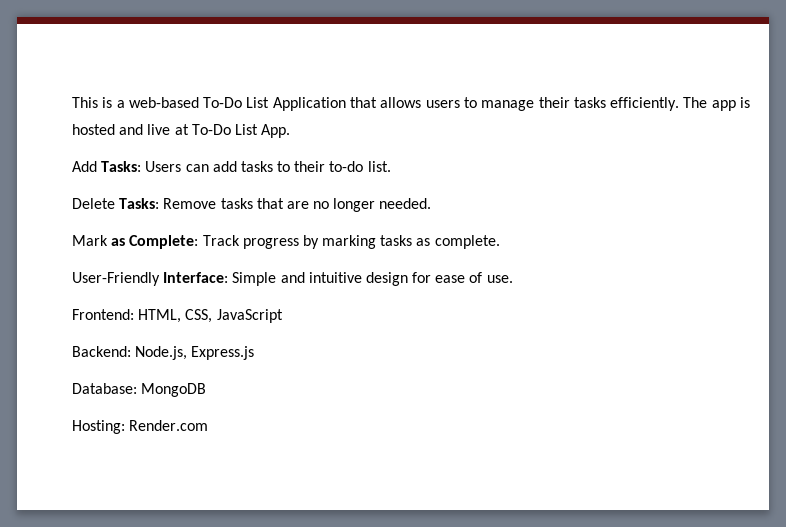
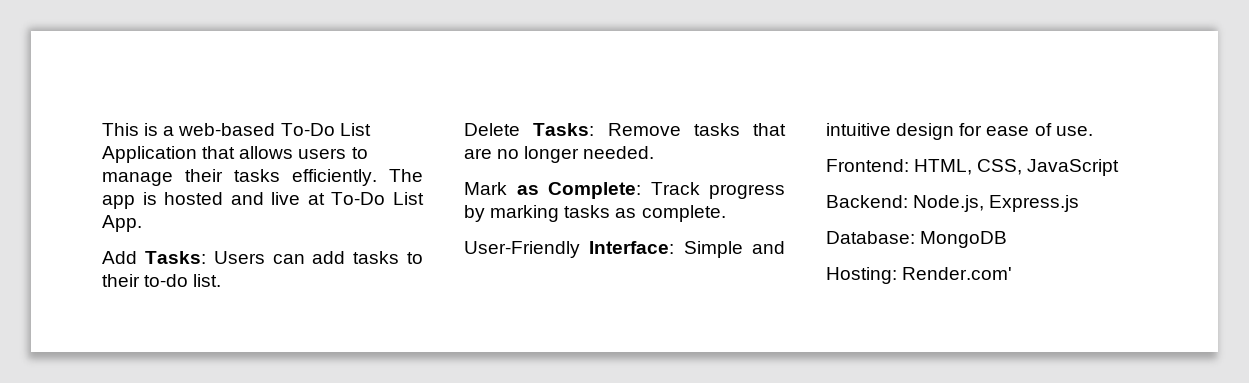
[129,420,209,431] Render.com -> [902,267,1013,280] Render.com'

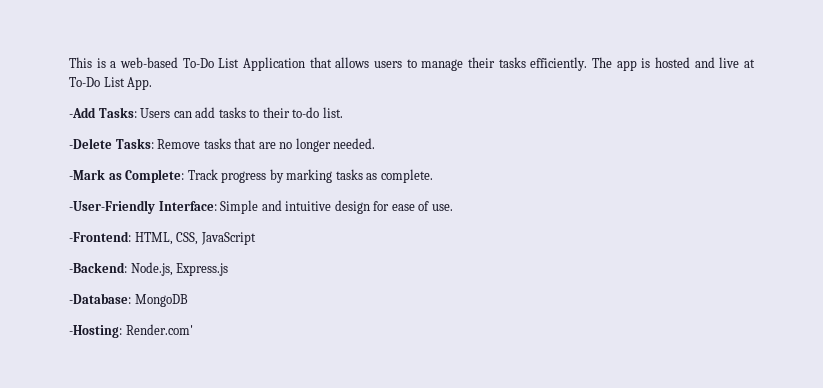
[102,251,137,264] Add -> [69,107,96,118] -Add
[464,123,520,136] Delete -> [69,138,112,149] -Delete
[464,182,507,195] Mark -> [69,169,105,180] -Mark
[464,241,580,258] User-Friendly -> [69,200,155,214] -User-Friendly
[826,159,909,172] Frontend: -> [69,231,131,242] -Frontend:
[826,195,908,208] Backend: -> [69,262,127,273] -Backend:
[826,231,915,244] Database: -> [69,293,131,304] -Database:
[826,267,897,284] Hosting: -> [69,325,122,338] -Hosting:

